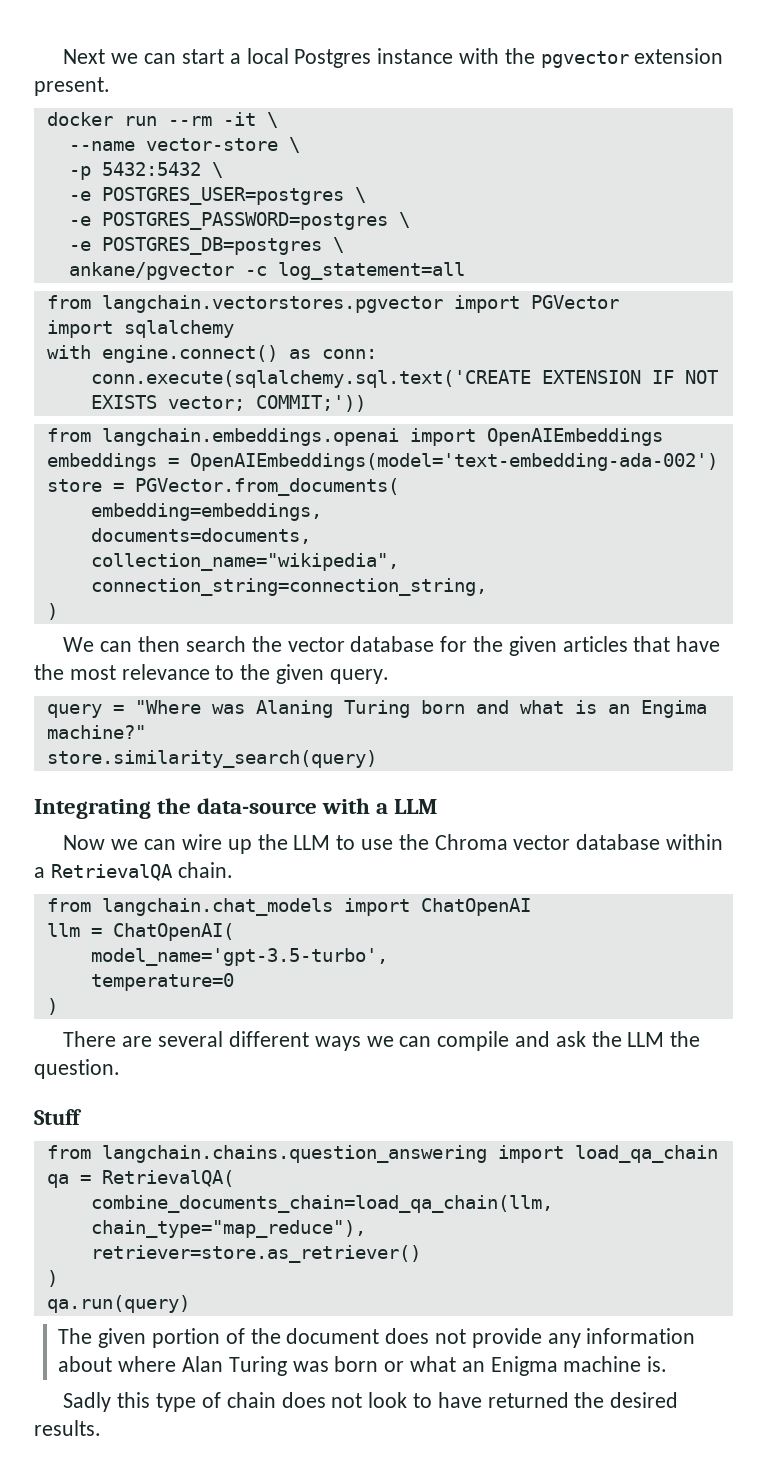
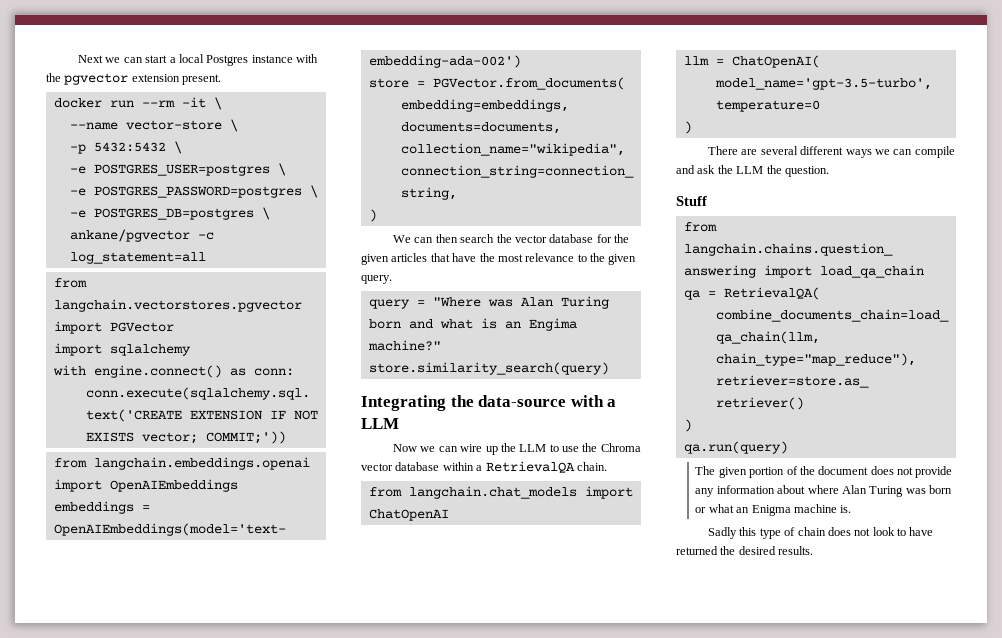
[255,700,333,718] Alaning -> [520,297,553,307] Alan

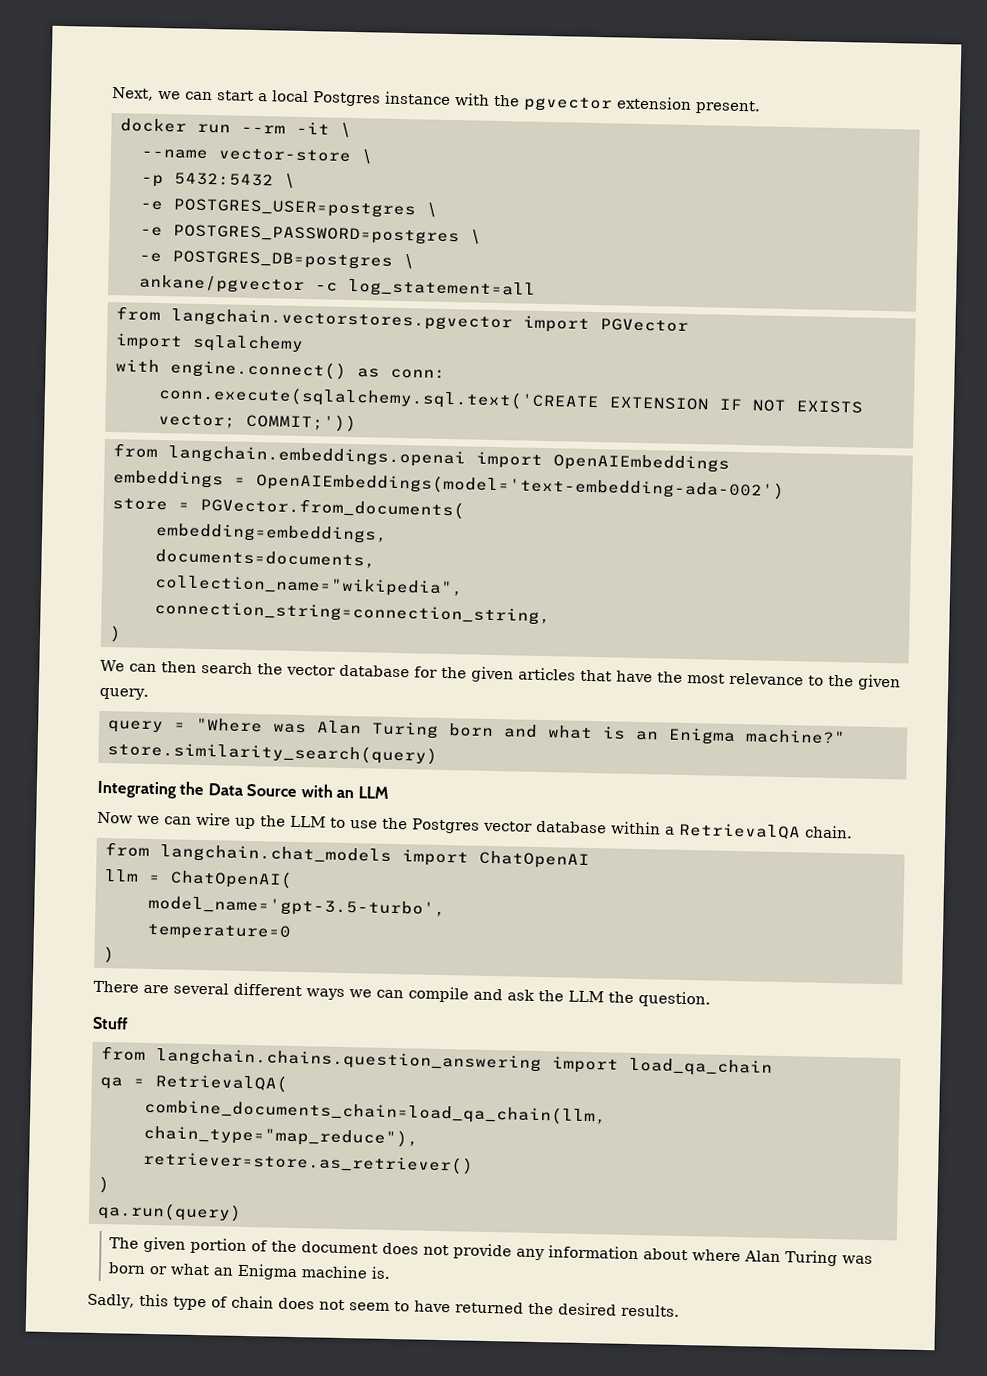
[78,55,104,63] Next -> [112,87,154,101] Next,
[528,318,577,331] Engima -> [667,727,736,745] Enigma
[478,395,617,407] data-source with a -> [207,783,355,799] Data Source with an
[600,443,641,452] Chroma -> [412,818,480,834] Postgres
[708,527,738,539] Sadly -> [87,1293,135,1309] Sadly,
[872,527,895,536] look -> [348,1302,390,1311] seem

